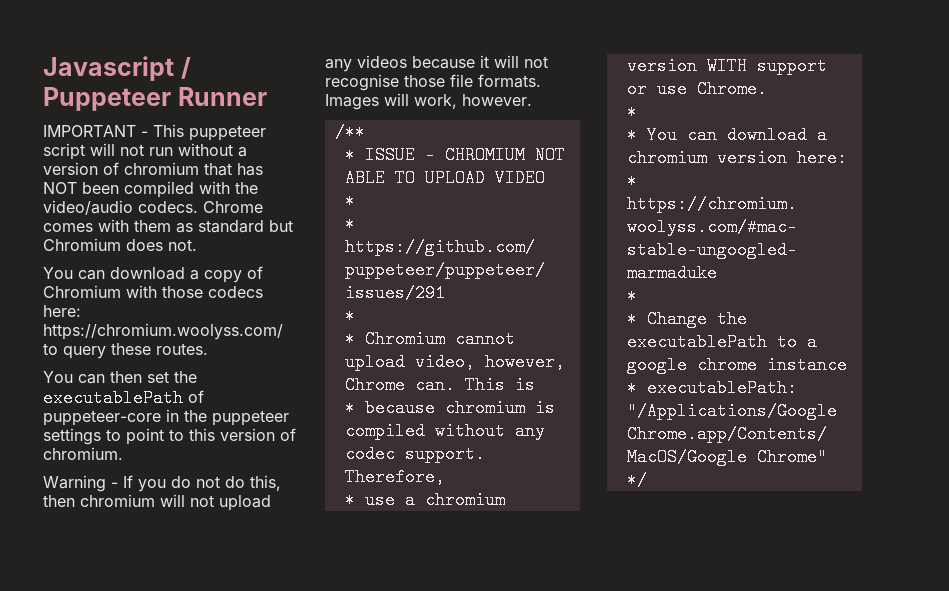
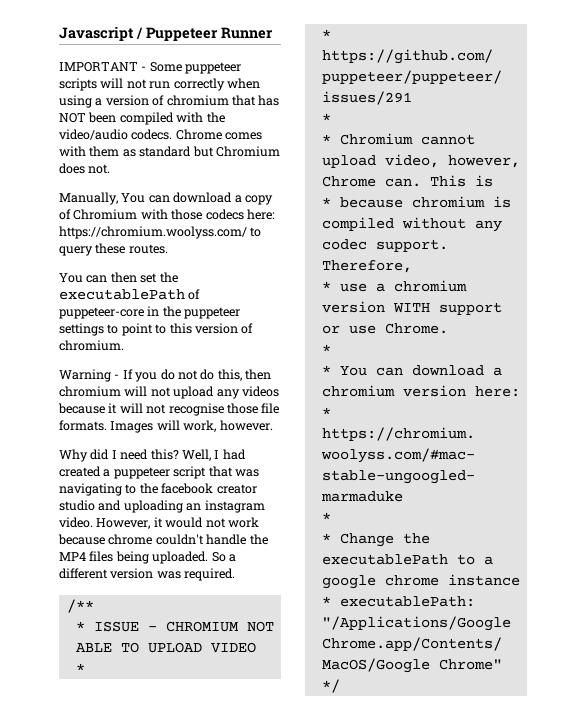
[153,124,266,141] [43,143,233,160] This puppeteer script will not run without -> [149,62,242,74] [59,78,260,91] [59,95,92,108] Some puppeteer scripts will not run correctly when using
(197, 245) none -> [59,192,118,205] Manually,
(532, 100) none -> [59,449,246,462] [59,466,259,479] [59,483,257,496] [59,500,265,513] [59,517,259,529] [58,534,268,545] [59,551,236,564] [59,568,236,581] // Why did I need this? Well, I had created a puppeteer script that was navigating to the facebook creator studio and uploading an instagram video. However, it would not work because chrome couldn't handle the MP4 files being uploaded. So a different version was required.

